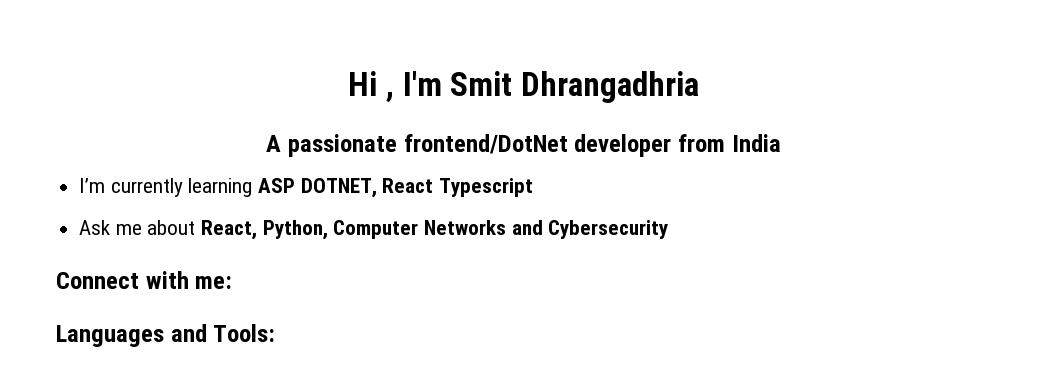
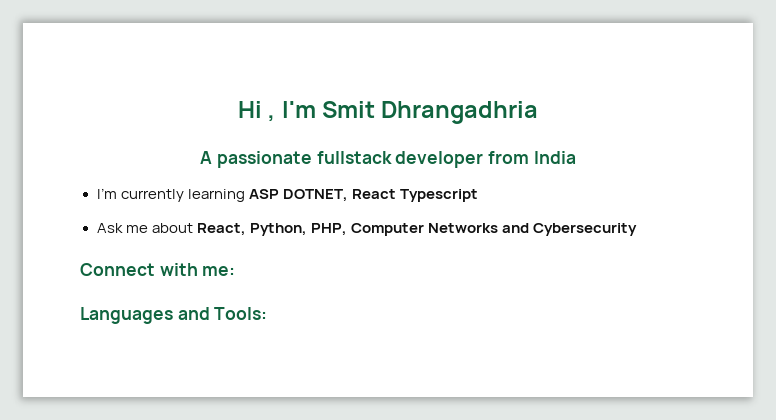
[403,134,568,154] frontend/DotNet -> [316,151,392,164] fullstack
(328, 230) none -> [310,223,347,236] PHP,

